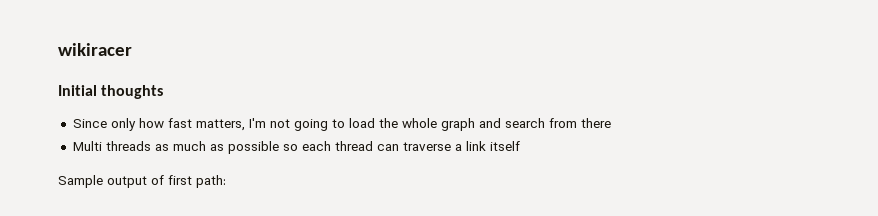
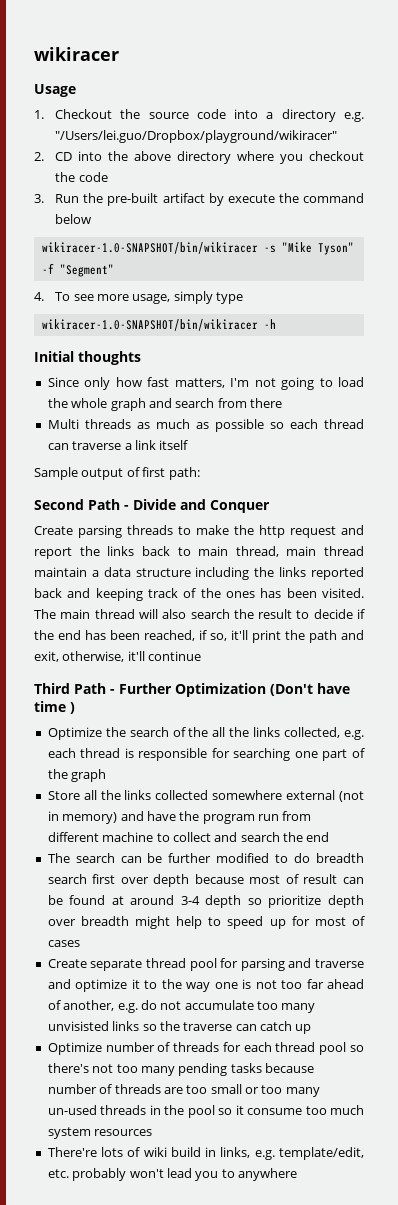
(132, 49) none -> [34,84,76,97] [34,109,365,122] [55,130,338,143] [34,151,364,164] [55,172,108,182] [34,193,364,206] [55,214,92,224] [41,242,354,255] [41,263,114,277] [34,291,244,304] [41,319,276,331] // Usage // 1. Checkout the source code into a directory e.g. "/Users/lei.guo/Dropbox/playground/wikiracer" // 2. CD into the above directory where you checkout the code // 3. Run the pre-built artifact by execute the command below // wikiracer-1.0-SNAPSHOT/bin/wikiracer -s "Mike Tyson" -f "Segment" // 4. To see more usage, simply type // wikiracer-1.0-SNAPSHOT/bin/wikiracer -h
(226, 181) none -> [34,499,270,513] [34,525,364,538] [34,546,364,559] [34,567,364,580] [34,588,365,601] [34,609,366,619] [34,630,364,643] [34,651,202,662] [34,683,350,697] [34,701,75,714] [47,727,364,740] [47,748,365,761] [47,769,107,782] [47,790,364,802] [47,811,312,824] [47,832,330,842] [47,853,364,863] [47,874,364,887] [47,895,364,908] [47,916,366,929] [47,940,80,947] [47,958,364,971] [47,979,364,992] [47,1000,316,1013] [47,1021,312,1034] [47,1042,364,1055] [47,1063,314,1076] [47,1084,320,1097] [47,1105,365,1118] [47,1127,153,1139] [47,1147,364,1160] [47,1168,297,1181] // Second Path - Divide and Conquer // Create parsing threads to make the http request and report the links back to main thread, main thread maintain a data structure including the links reported back and keeping track of the ones has been visited. The main thread will also search the result to decide if the end has been reached, if so, it'll print the path and exit, otherwise, it'll continue // Third Path - Further Optimization (Don't have time ) // Optimize the search of the all the links collected, e.g. each thread is responsible for searching one part of the graph // Store all the links collected somewhere external (not in memory) and have the program run from different machine to collect and search the end // The search can be further modified to do breadth search first over depth because most of result can be found at around 3-4 depth so prioritize depth over breadth might help to speed up for most of cases // Create separate thread pool for parsing and traverse and optimize it to the way one is not too far ahead of another, e.g. do not accumulate too many unvisisted links so the traverse can catch up // Optimize number of threads for each thread pool so there's not too many pending tasks because number of threads are too small or too many un-used threads in the pool so it consume too much system resources // There're lots of wiki build in links, e.g. template/edit, etc. probably won't lead you to anywhere

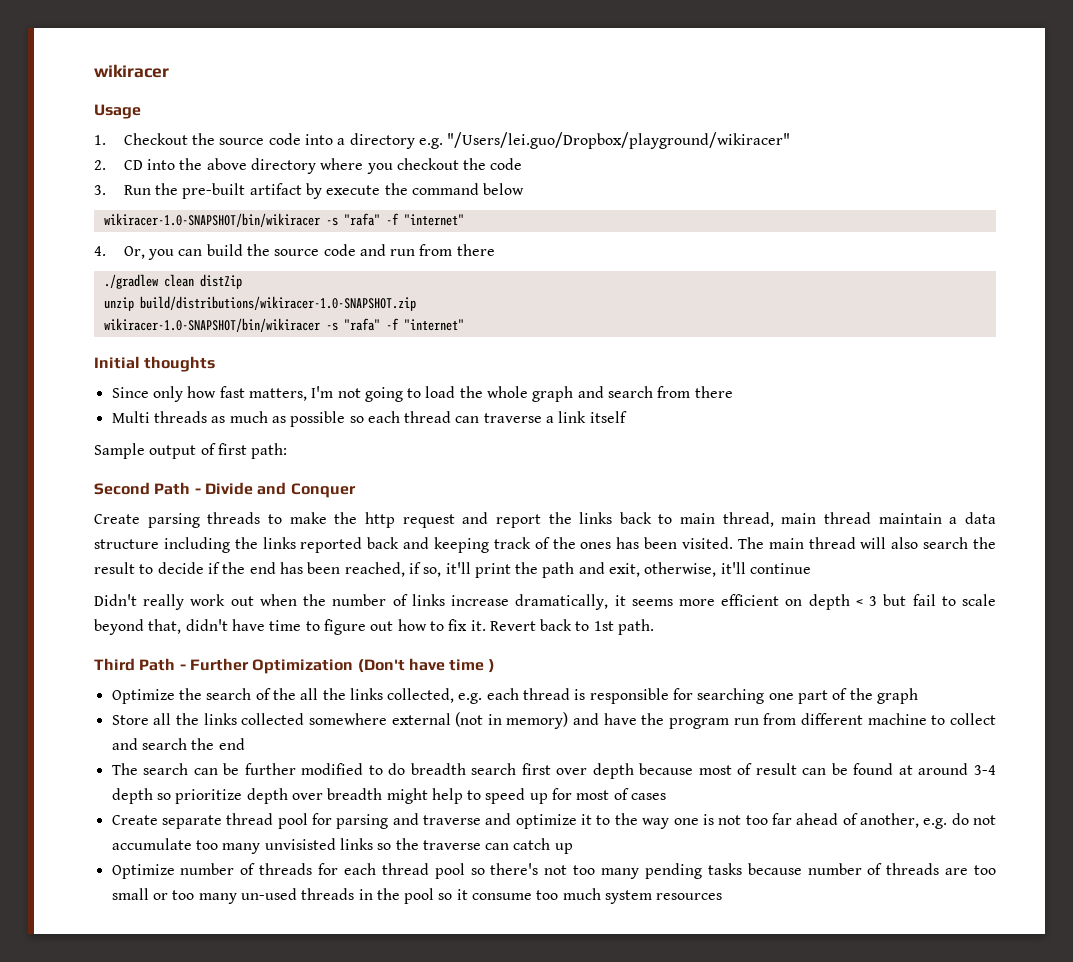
[281,242,354,255] [41,263,114,277] [34,291,244,304] [41,319,276,331] "Mike Tyson" -f "Segment" // 4. To see more usage, simply type // wikiracer-1.0-SNAPSHOT/bin/wikiracer -h -> [343,213,464,226] [94,244,495,260] [103,274,242,289] [103,296,416,311] [103,318,464,332] "rafa" -f "internet" // 4. Or, you can build the source code and run from there // ./gradlew clean distZip // unzip build/distributions/wikiracer-1.0-SNAPSHOT.zip // wikiracer-1.0-SNAPSHOT/bin/wikiracer -s "rafa" -f "internet"
(202, 656) none -> [94,594,997,610] [94,619,655,635] // Didn't really work out when the number of links increase dramatically, it seems more efficient on depth < 3 but fail to scale beyond that, didn't have time to figure out how to fix it. Revert back to 1st path.
[47,1147,364,1160] [47,1168,297,1181] // There're lots of wiki build in links, e.g. template/edit, etc. probably won't lead you to anywhere -> (723, 896) none

